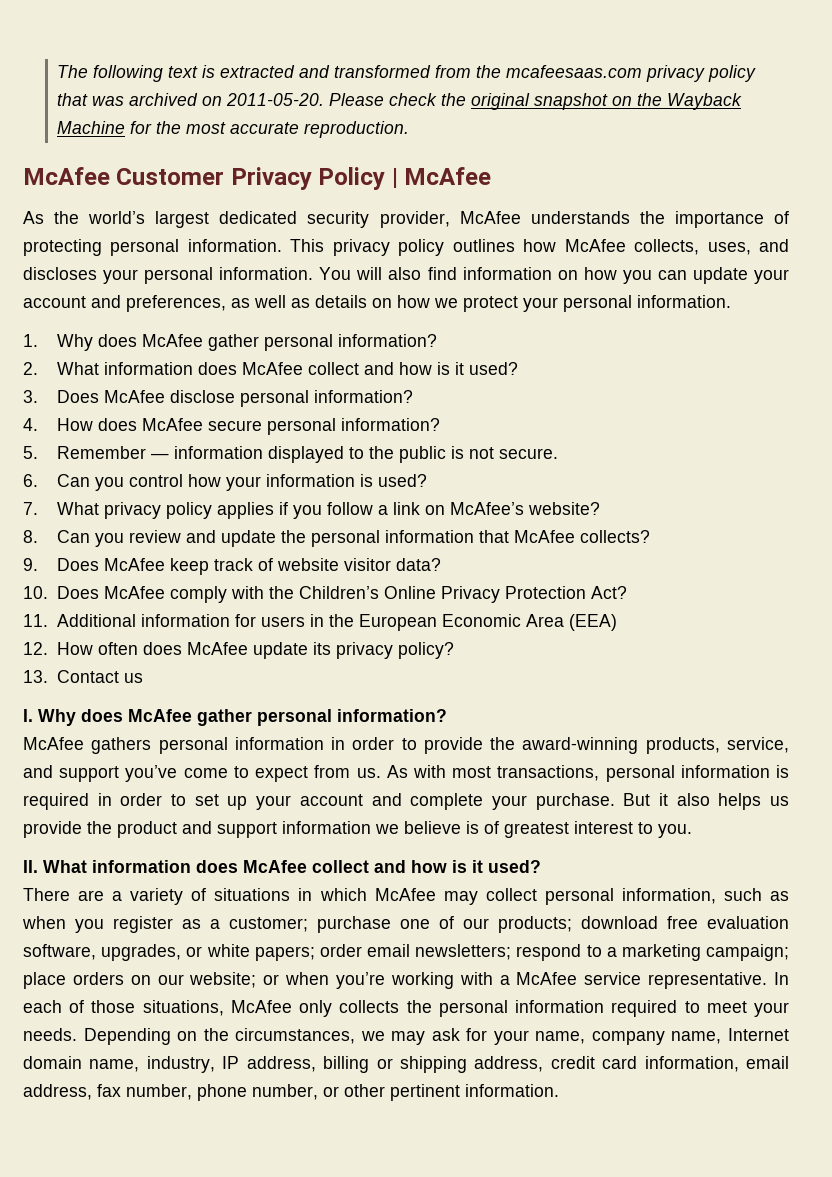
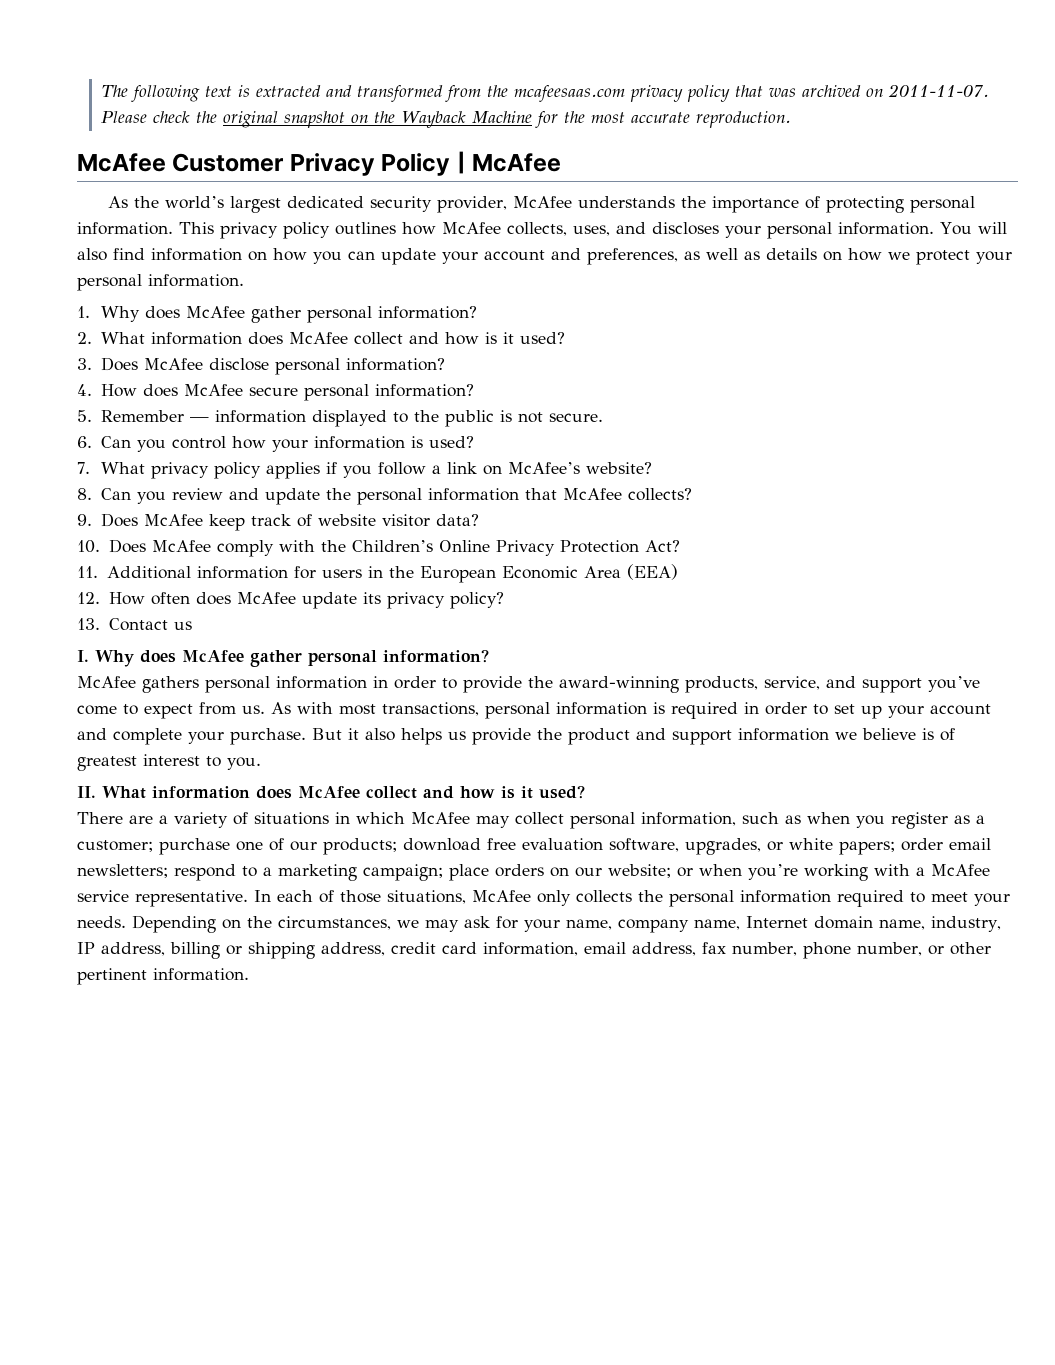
[226,93,325,106] 2011-05-20. -> [888,84,990,97] 2011-11-07.

